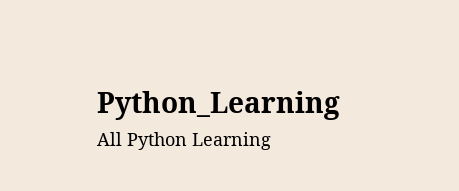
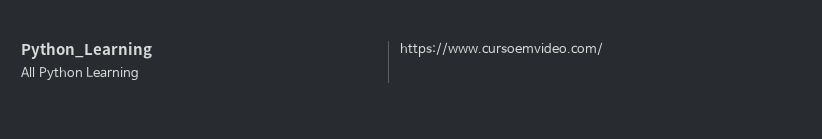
(271, 141) none -> [400,42,603,57] // https://www.cursoemvideo.com/

